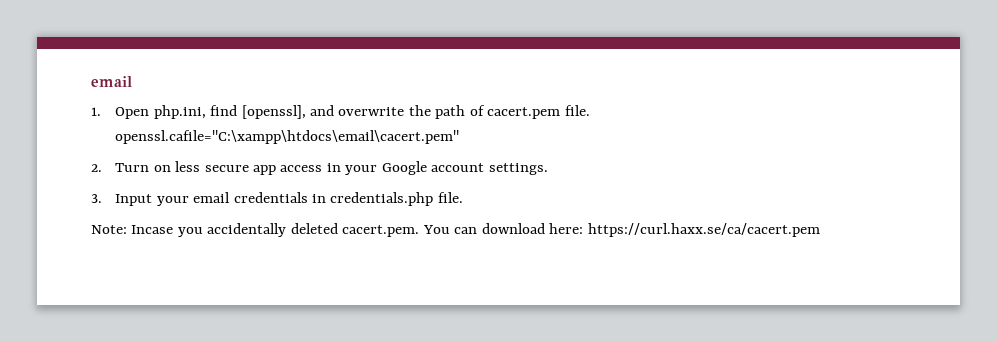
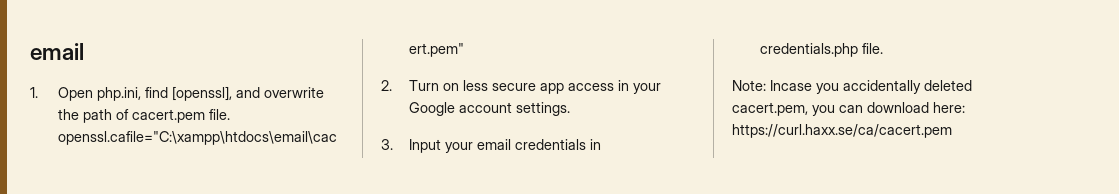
[342,225,450,237] cacert.pem. You -> [732,102,835,116] cacert.pem, you

